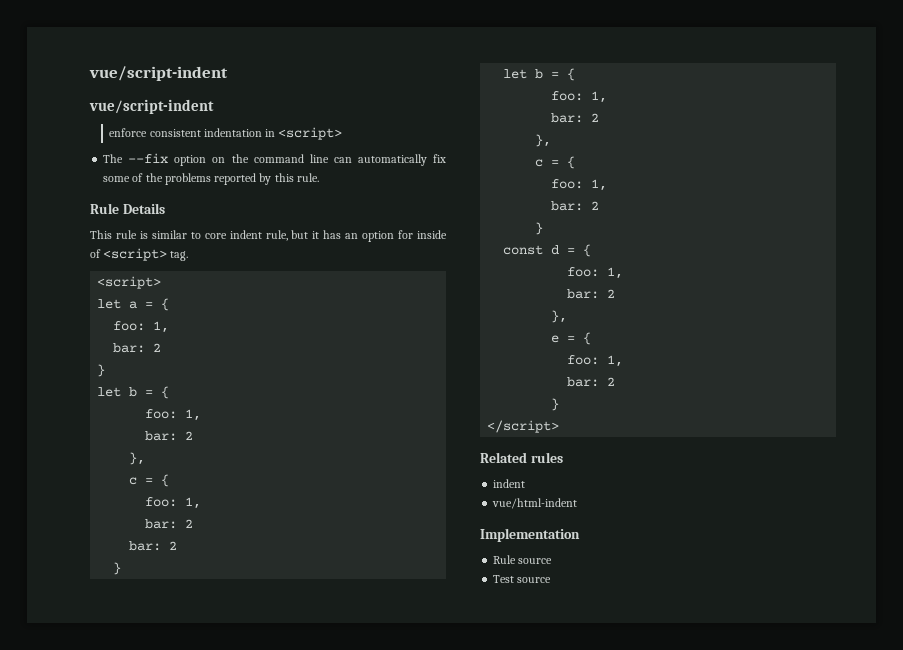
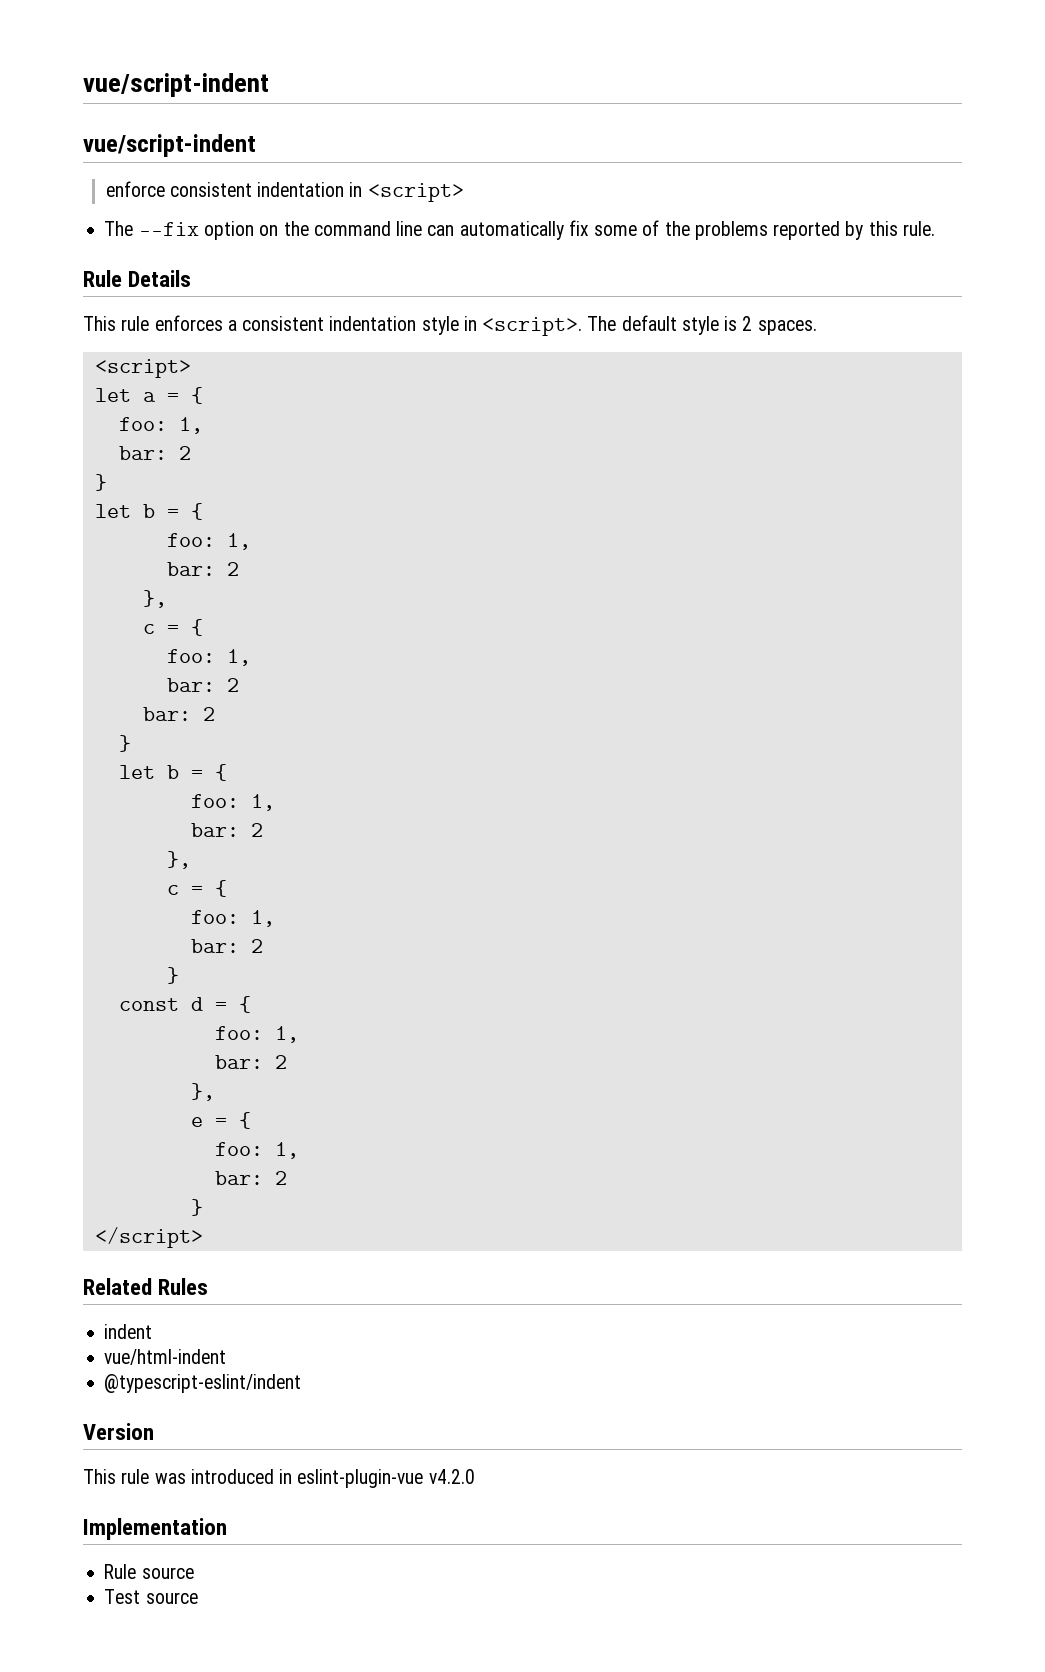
[139,230,447,242] [90,248,189,261] is similar to core indent rule, but it has an option for inside of <script> tag. -> [154,315,817,336] enforces a consistent indentation style in <script>. The default style is 2 spaces.
[530,452,563,463] rules -> [158,1278,209,1295] Rules
(578, 503) none -> [104,1374,302,1393] [83,1423,154,1440] [83,1469,475,1488] // @typescript-eslint/indent // Version // This rule was introduced in eslint-plugin-vue v4.2.0

